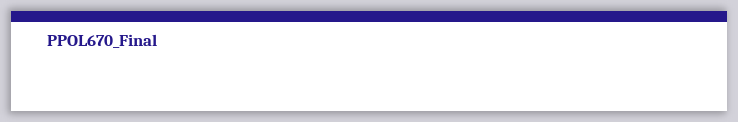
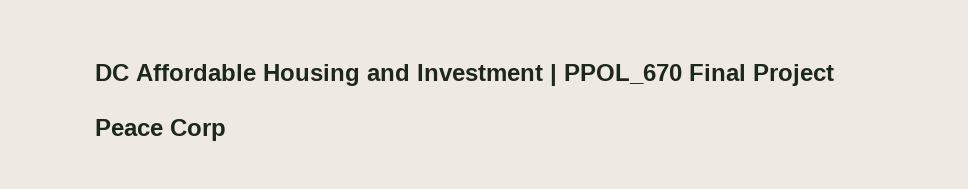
[47,34,157,48] PPOL670_Final -> [95,64,834,86] [95,119,226,141] DC Affordable Housing and Investment | PPOL_670 Final Project // Peace Corp

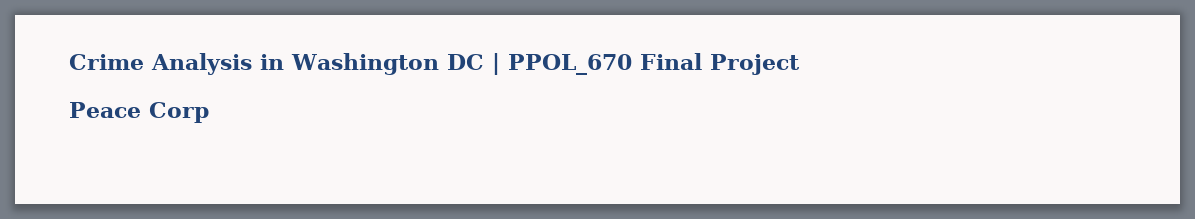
[95,64,543,86] DC Affordable Housing and Investment -> [69,53,484,75] Crime Analysis in Washington DC

